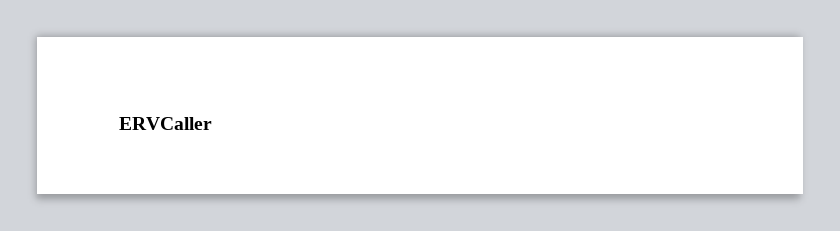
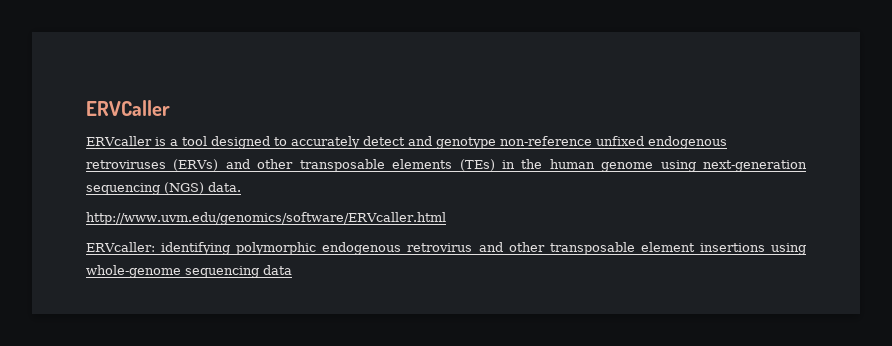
(212, 123) none -> [86,136,727,149] [86,159,807,172] [86,182,241,195] [86,212,446,225] [86,242,807,255] [86,265,292,278] // ERVcaller is a tool designed to accurately detect and genotype non-reference unfixed endogenous retroviruses (ERVs) and other transposable elements (TEs) in the human genome using next-generation sequencing (NGS) data. // http://www.uvm.edu/genomics/software/ERVcaller.html // ERVcaller: identifying polymorphic endogenous retrovirus and other transposable element insertions using whole-genome sequencing data

